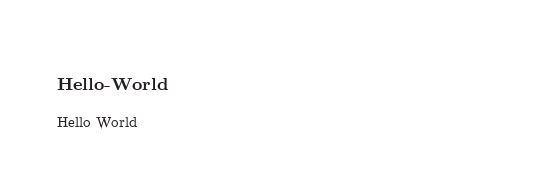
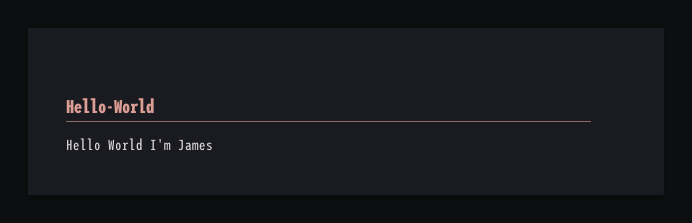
(137, 123) none -> [150,139,213,151] I'm James

